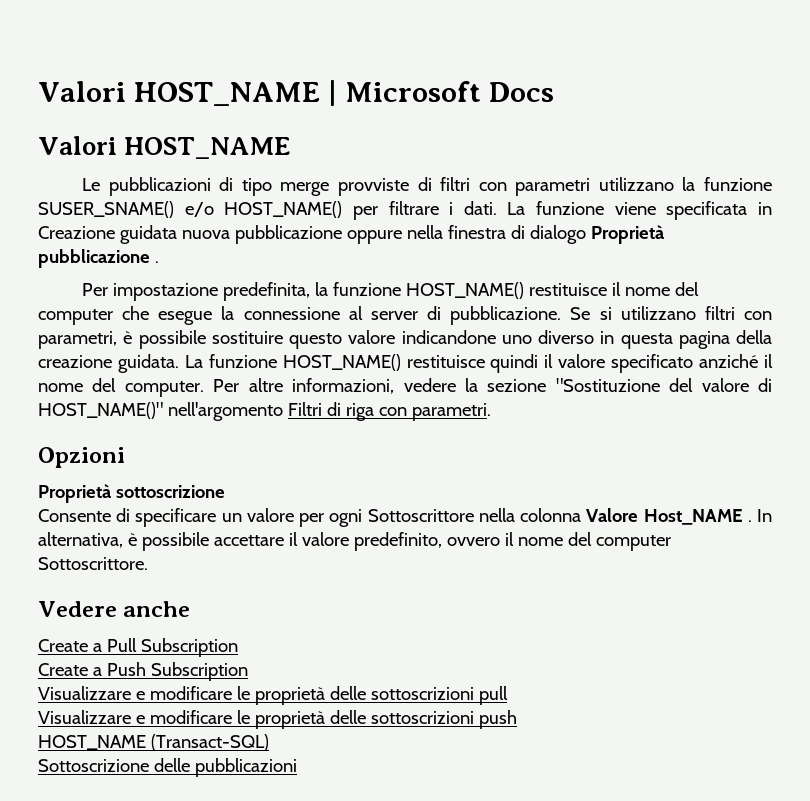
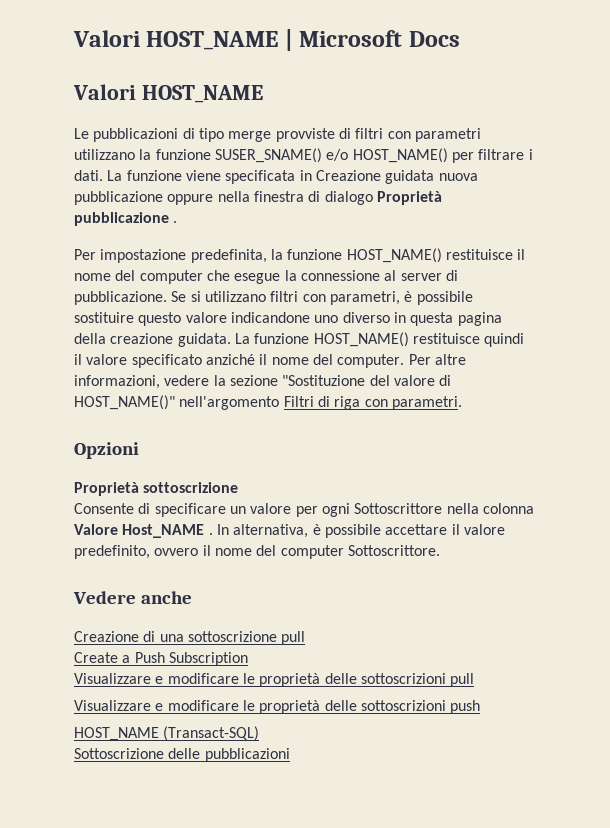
[38,638,238,657] Create a Pull Subscription -> [74,631,306,645] Creazione di una sottoscrizione pull

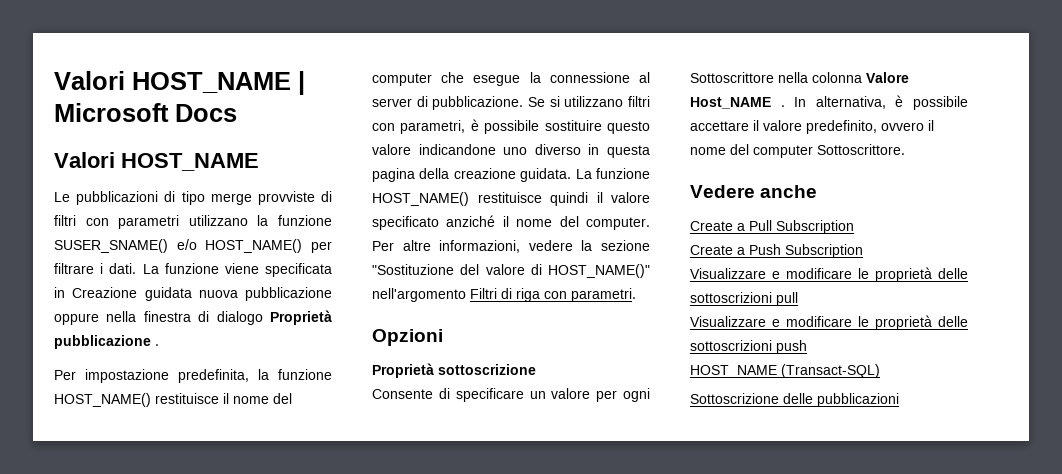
[74,631,306,645] Creazione di una sottoscrizione pull -> [690,220,854,234] Create a Pull Subscription

